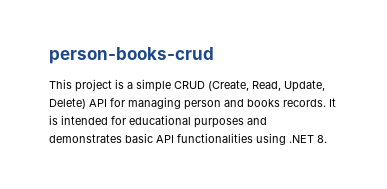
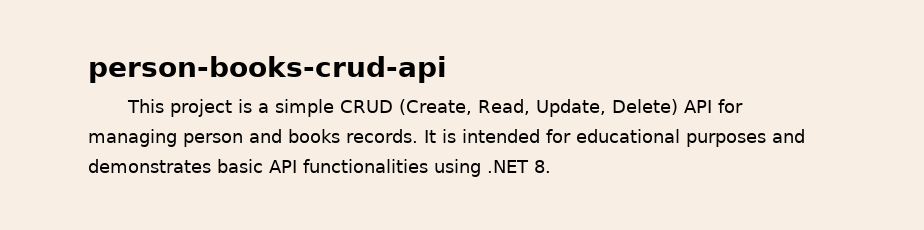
[49,47,214,64] person-books-crud -> [88,56,447,83] person-books-crud-api

